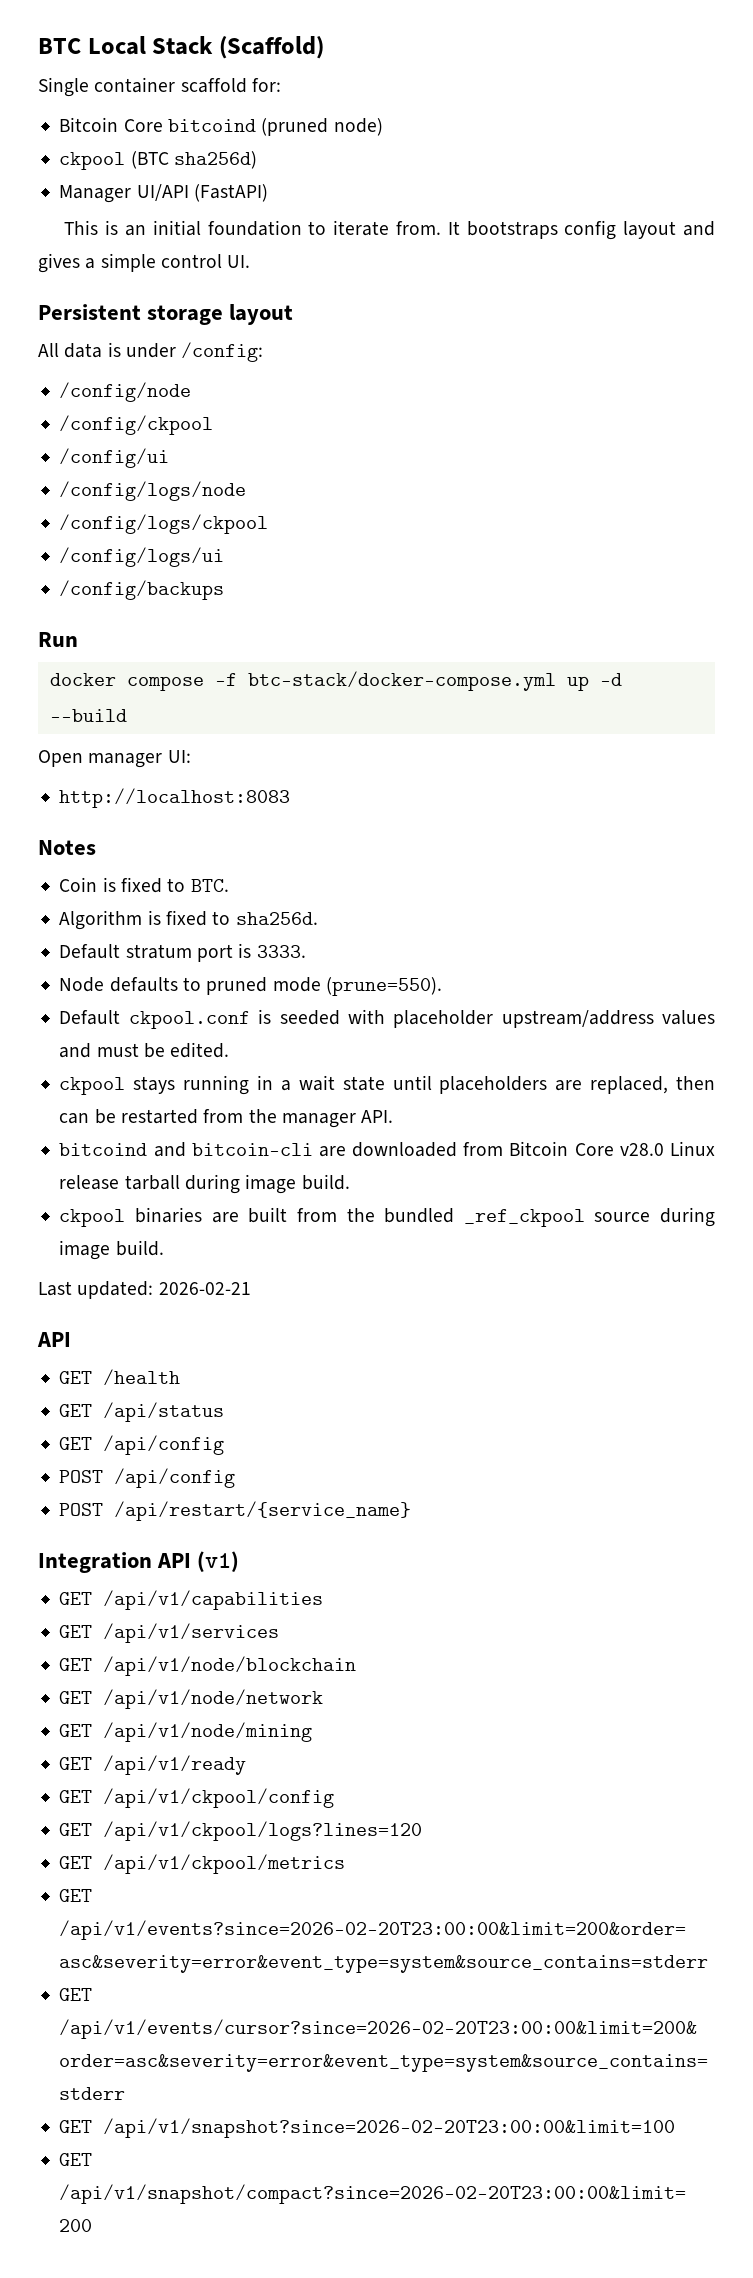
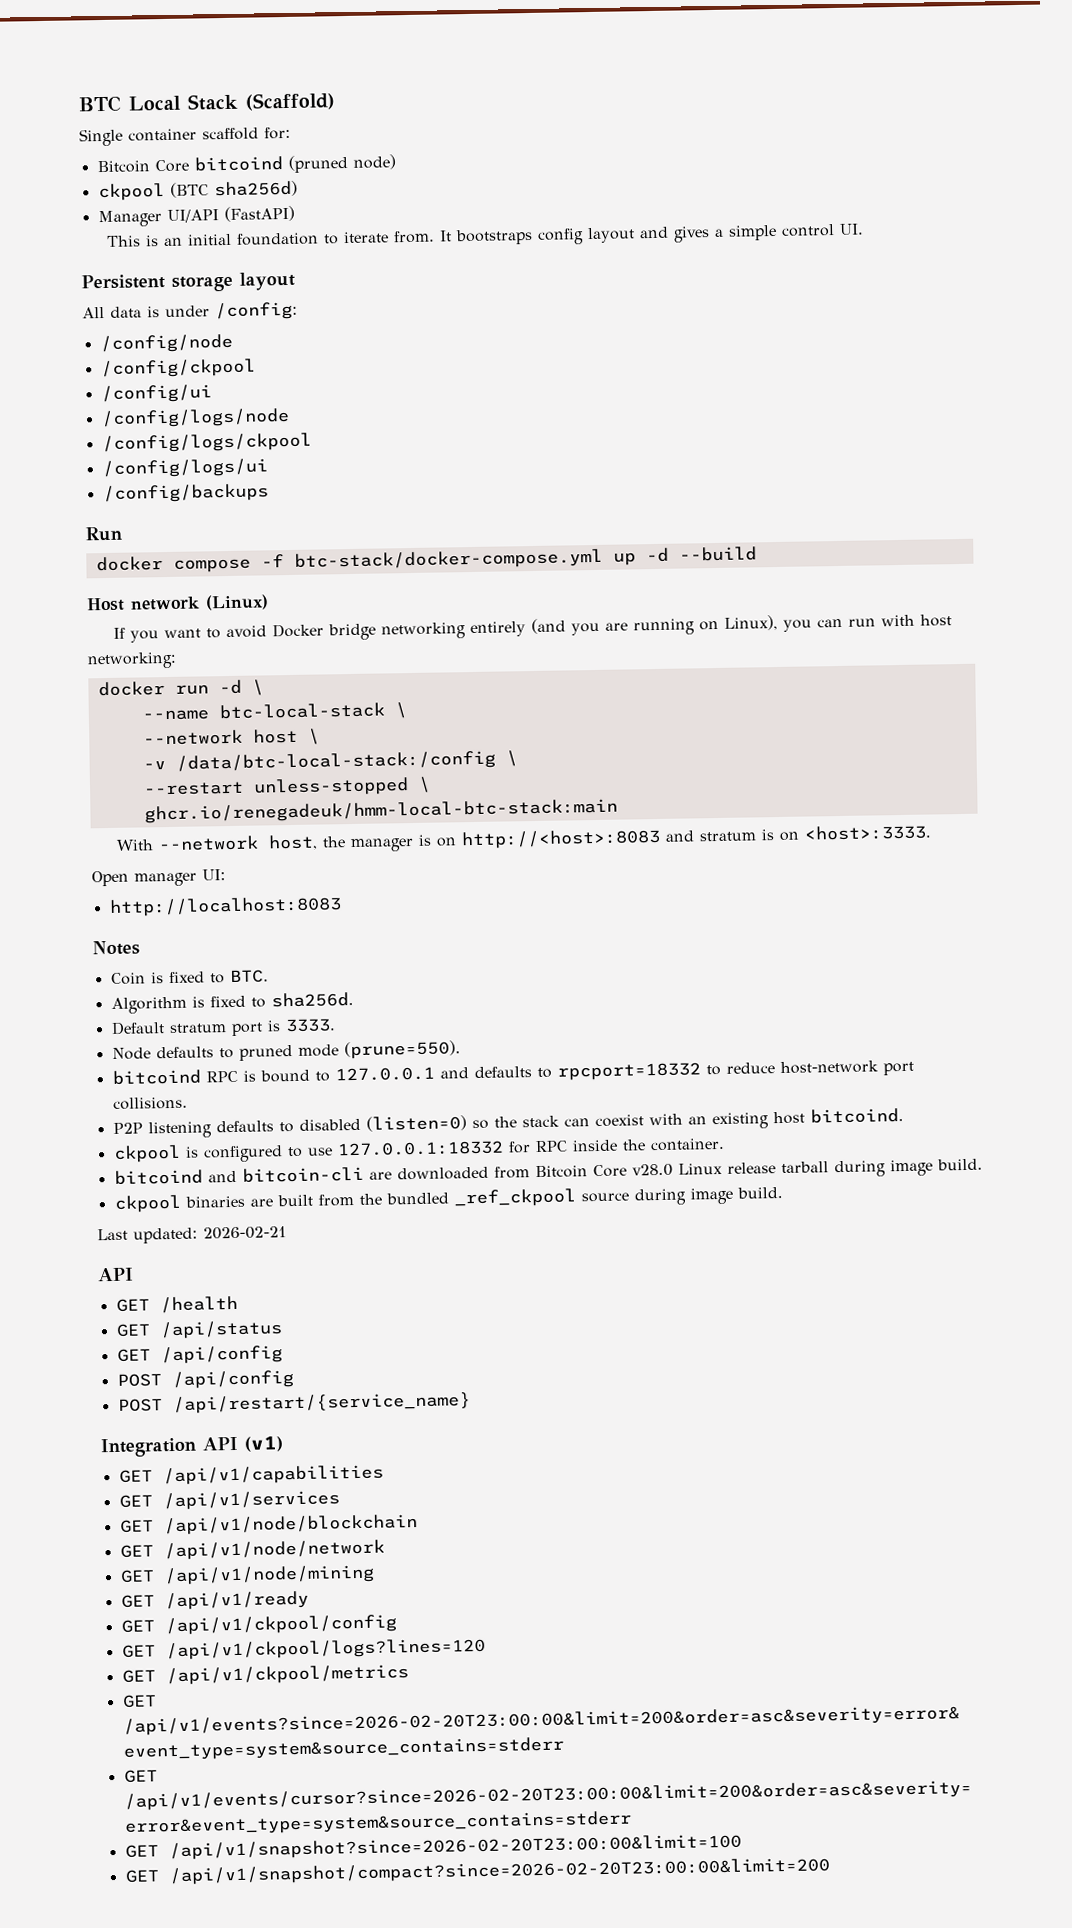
(127, 715) none -> [86,594,269,612] [112,614,952,643] [87,651,177,670] [97,679,264,697] [141,702,407,721] [142,728,320,746] [142,750,518,773] [142,776,431,797] [143,798,618,824] [115,824,931,853] // Host network (Linux) // If you want to avoid Docker bridge networking entirely (and you are running on Linux), you can run with host networking: // docker run -d \ // --name btc-local-stack \ // --network host \ // -v /data/btc-local-stack:/config \ // --restart unless-stopped \ // ghcr.io/renegadeuk/hmm-local-btc-stack:main // With --network host, the manager is on http://<host>:8083 and stratum is on <host>:3333.
[59,1009,715,1029] [59,1042,230,1058] [59,1075,715,1095] [59,1109,394,1128] Default ckpool.conf is seeded with placeholder upstream/address values and must be edited. // ckpool stays running in a wait state until placeholders are replaced, then can be restarted from the manager API. -> [111,1060,914,1085] [112,1096,188,1110] [112,1107,904,1139] [112,1137,725,1163] bitcoind RPC is bound to 127.0.0.1 and defaults to rpcport=18332 to reduce host-network port collisions. // P2P listening defaults to disabled (listen=0) so the stack can coexist with an existing host bitcoind. // ckpool is configured to use 127.0.0.1:18332 for RPC inside the container.

